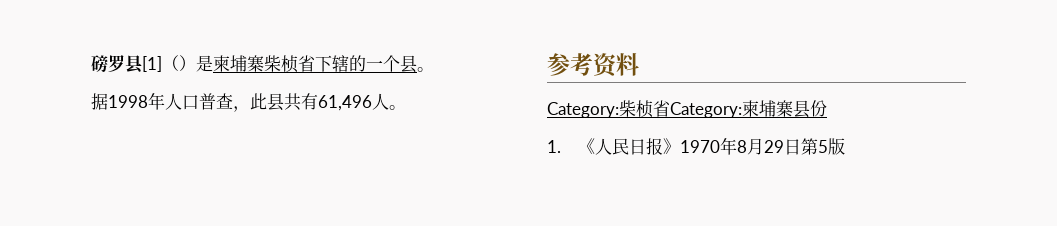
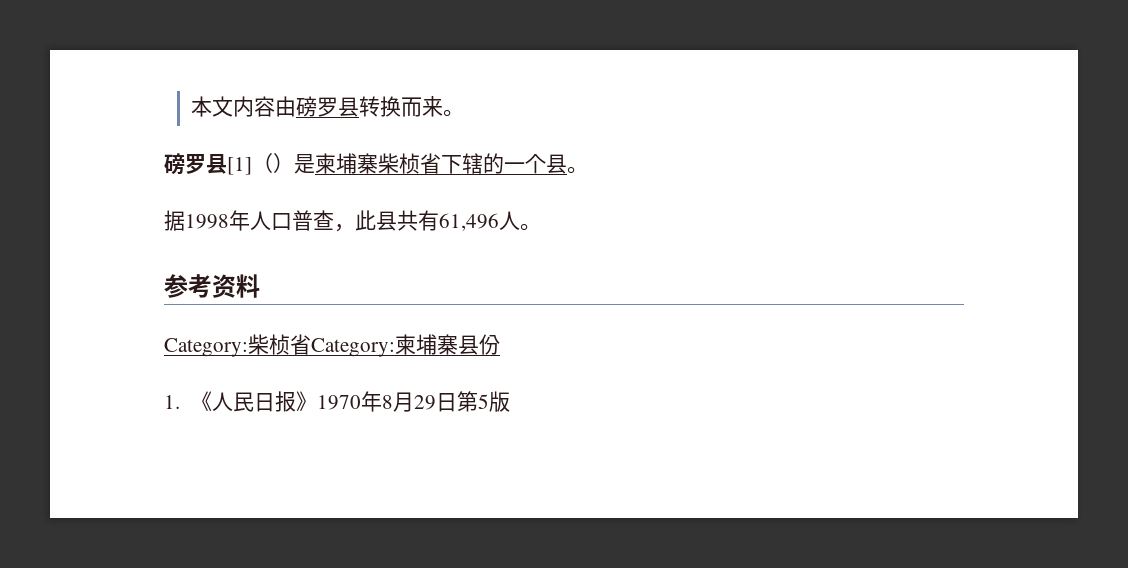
(91, 63) none -> [191,96,465,117] 本文内容由磅罗县转换而来。 //

